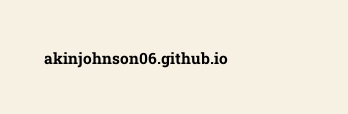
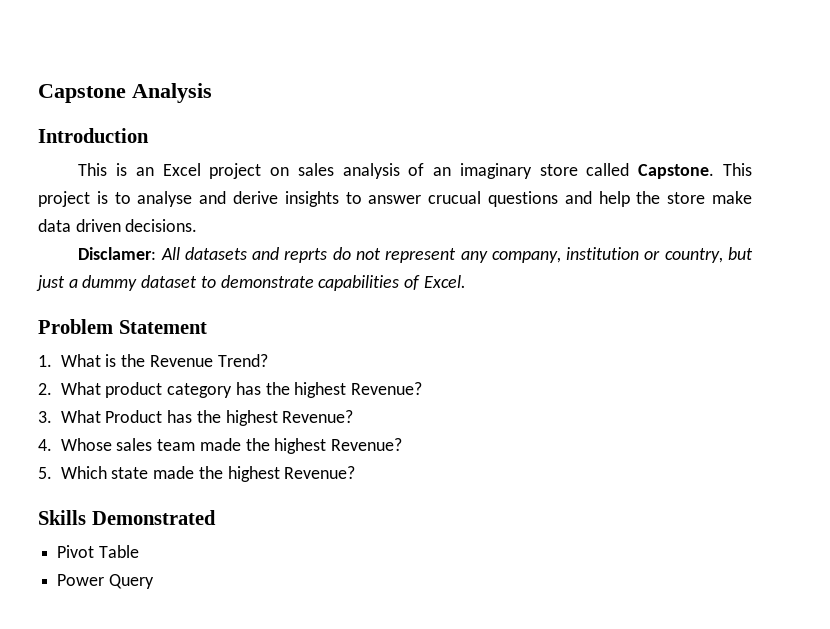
[44,52,228,68] akinjohnson06.github.io -> [38,83,212,103] [38,128,149,143] [78,163,753,179] [38,191,752,207] [38,219,198,232] [78,247,753,263] [36,275,466,291] [38,319,207,334] [38,354,268,367] [38,382,423,398] [38,410,354,426] [38,438,403,454] [38,466,356,482] [38,510,216,525] [57,545,139,558] [57,574,154,589] Capstone Analysis // Introduction // This is an Excel project on sales analysis of an imaginary store called Capstone. This project is to analyse and derive insights to answer crucual questions and help the store make data driven decisions. // Disclamer: All datasets and reprts do not represent any company, institution or country, but just a dummy dataset to demonstrate capabilities of Excel. // Problem Statement // 1. What is the Revenue Trend? // 2. What product category has the highest Revenue? // 3. What Product has the highest Revenue? // 4. Whose sales team made the highest Revenue? // 5. Which state made the highest Revenue? // Skills Demonstrated // Pivot Table // Power Query

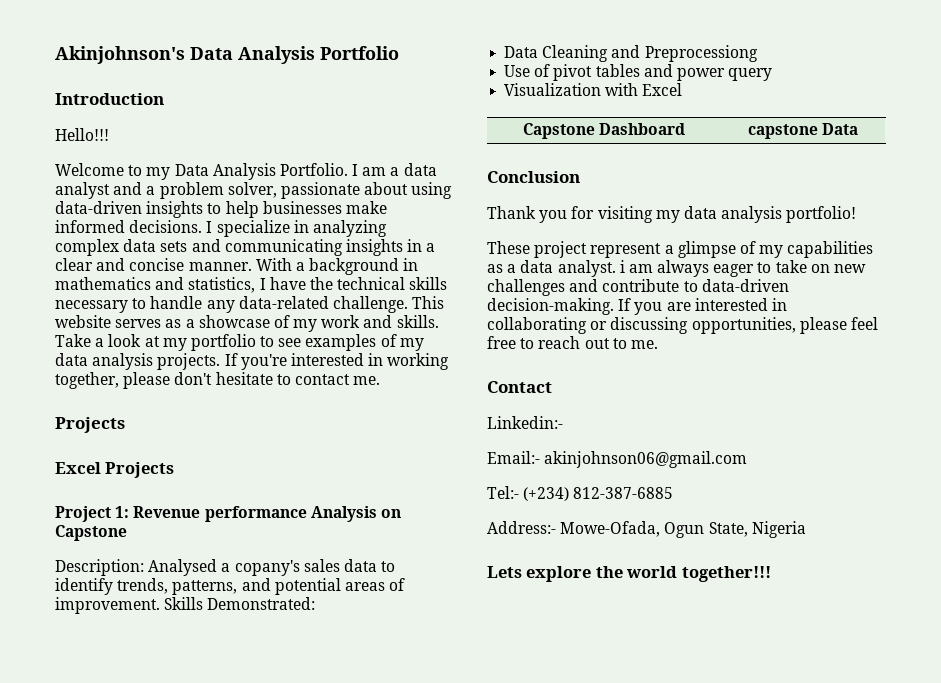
[38,83,212,103] Capstone Analysis -> [55,46,399,64] Akinjohnson's Data Analysis Portfolio
[78,163,753,179] [38,191,752,207] [38,219,198,232] [78,247,753,263] [36,275,466,291] [38,319,207,334] [38,354,268,367] [38,382,423,398] [38,410,354,426] [38,438,403,454] [38,466,356,482] [38,510,216,525] [57,545,139,558] [57,574,154,589] This is an Excel project on sales analysis of an imaginary store called Capstone. This project is to analyse and derive insights to answer crucual questions and help the store make data driven decisions. // Disclamer: All datasets and reprts do not represent any company, institution or country, but just a dummy dataset to demonstrate capabilities of Excel. // Problem Statement // 1. What is the Revenue Trend? // 2. What product category has the highest Revenue? // 3. What Product has the highest Revenue? // 4. Whose sales team made the highest Revenue? // 5. Which state made the highest Revenue? // Skills Demonstrated // Pivot Table // Power Query -> [55,128,109,141] [55,163,437,180] [55,182,453,199] [55,201,387,218] [55,220,387,237] [55,239,436,256] [55,258,419,275] [55,277,448,293] [55,296,445,313] [55,315,439,332] [55,334,424,351] [55,353,450,370] [55,372,381,389] [55,417,125,433] [55,462,175,478] [55,506,401,522] [55,525,127,541] [55,559,396,576] [55,578,406,595] [55,597,316,614] [504,45,758,62] [504,64,773,81] [504,83,683,96] [522,123,686,139] [747,123,859,139] [487,171,580,183] [487,206,857,223] [487,241,874,258] [487,260,867,277] [487,279,789,296] [487,298,787,315] [487,317,878,334] [487,336,658,349] [487,381,552,393] [487,416,563,429] [487,451,748,468] [487,486,674,501] [487,521,806,538] [487,566,771,582] Hello!!! // Welcome to my Data Analysis Portfolio. I am a data analyst and a problem solver, passionate about using data-driven insights to help businesses make informed decisions. I specialize in analyzing complex data sets and communicating insights in a clear and concise manner. With a background in mathematics and statistics, I have the technical skills necessary to handle any data-related challenge. This website serves as a showcase of my work and skills. Take a look at my portfolio to see examples of my data analysis projects. If you're interested in working together, please don't hesitate to contact me. // Projects // Excel Projects // Project 1: Revenue performance Analysis on Capstone // Description: Analysed a copany's sales data to identify trends, patterns, and potential areas of improvement. Skills Demonstrated: // Data Cleaning and Preprocessiong // Use of pivot tables and power query // Visualization with Excel // Capstone Dashboard | capstone Data // Conclusion // Thank you for visiting my data analysis portfolio! // These project represent a glimpse of my capabilities as a data analyst. i am always eager to take on new challenges and contribute to data-driven decision-making. If you are interested in collaborating or discussing opportunities, please feel free to reach out to me. // Contact // Linkedin:- // Email:- akinjohnson06@gmail.com // Tel:- (+234) 812-387-6885 // Address:- Mowe-Ofada, Ogun State, Nigeria // Lets explore the world together!!!

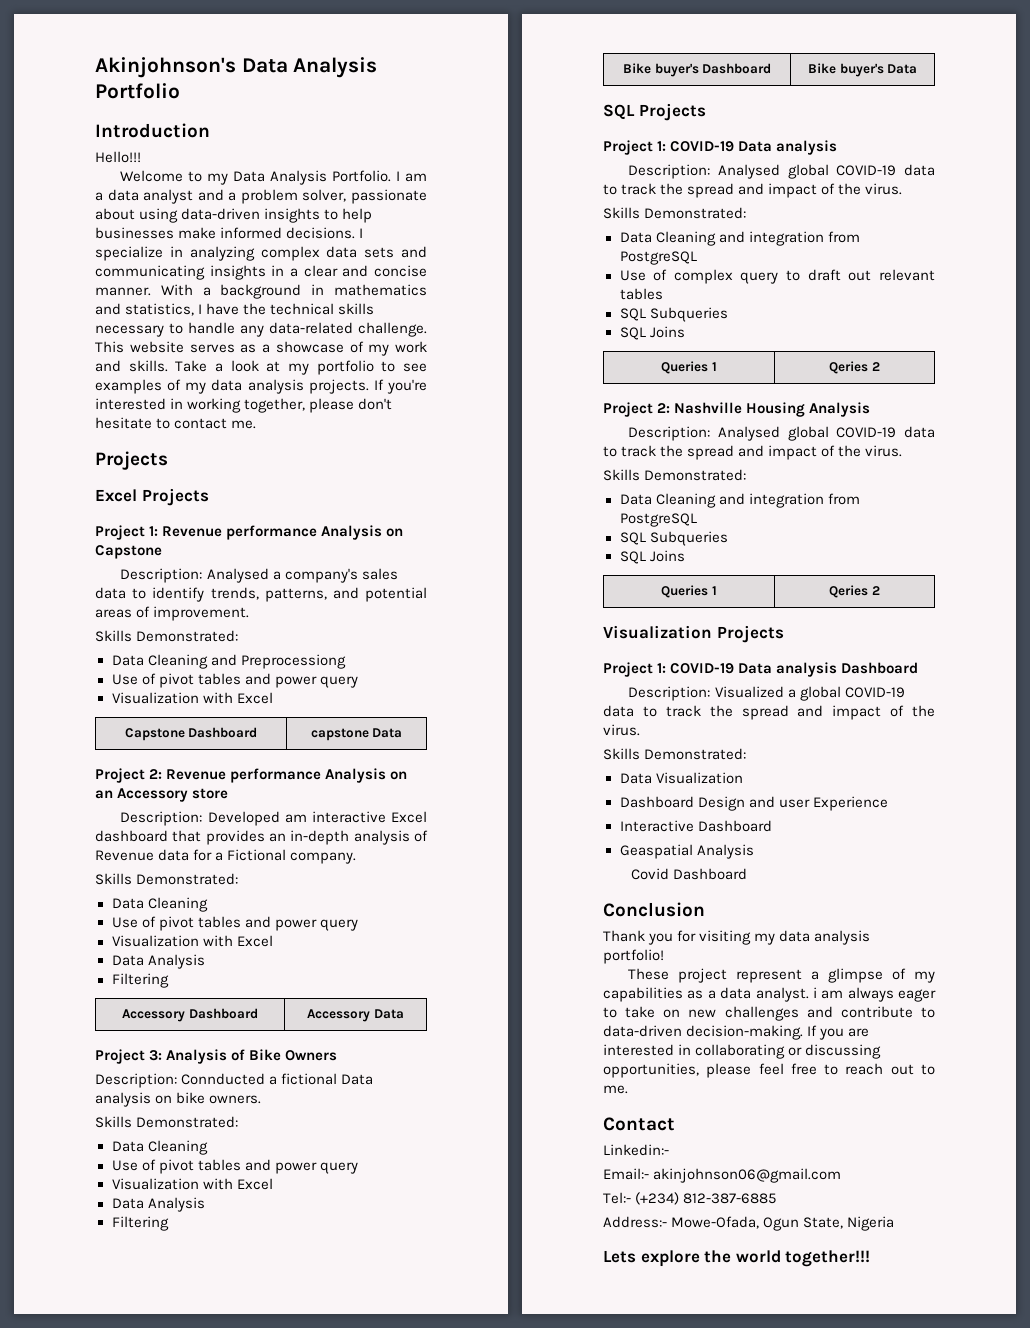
[234,560,300,576] copany's -> [284,568,358,583] company's
(160, 605) none -> (250, 613) //
(859, 129) none -> [95,768,408,783] [95,788,229,802] [120,811,427,826] [95,830,428,845] [95,849,357,864] [95,873,239,885] [111,897,208,912] [111,916,358,931] [111,935,273,947] [111,954,205,969] [111,973,169,988] [122,1008,258,1022] [307,1009,404,1022] [95,1049,338,1064] [95,1073,374,1088] [95,1092,262,1107] [95,1116,239,1128] [111,1140,208,1155] [111,1159,358,1174] [111,1178,273,1190] [111,1197,205,1212] [111,1216,169,1231] [622,63,772,77] [807,63,918,77] [603,103,706,121] [603,140,838,155] [628,164,935,179] [603,183,903,198] [603,207,747,219] [619,231,860,246] [619,251,697,265] [619,269,935,284] [619,288,663,300] [619,307,728,322] [619,326,685,340] [661,361,717,374] [829,361,880,374] [603,402,871,417] [628,426,935,441] [603,445,903,460] [603,469,747,481] [619,493,860,508] [619,513,697,527] [619,531,728,546] [619,550,685,564] [661,585,717,598] [829,585,880,598] [603,625,784,643] [603,662,919,677] [628,686,905,701] [603,705,935,720] [603,724,640,736] [603,748,747,760] [619,772,743,784] [619,796,888,811] [619,820,772,832] [619,844,754,859] [630,868,747,880] // Project 2: Revenue performance Analysis on an Accessory store // Description: Developed am interactive Excel dashboard that provides an in-depth analysis of Revenue data for a Fictional company. // Skills Demonstrated: // Data Cleaning // Use of pivot tables and power query // Visualization with Excel // Data Analysis // Filtering // Accessory Dashboard | Accessory Data // Project 3: Analysis of Bike Owners // Description: Connducted a fictional Data analysis on bike owners. // Skills Demonstrated: // Data Cleaning // Use of pivot tables and power query // Visualization with Excel // Data Analysis // Filtering // Bike buyer's Dashboard | Bike buyer's Data // SQL Projects // Project 1: COVID-19 Data analysis // Description: Analysed global COVID-19 data to track the spread and impact of the virus. // Skills Demonstrated: // Data Cleaning and integration from PostgreSQL // Use of complex query to draft out relevant tables // SQL Subqueries // SQL Joins // Queries 1 | Qeries 2 // Project 2: Nashville Housing Analysis // Description: Analysed global COVID-19 data to track the spread and impact of the virus. // Skills Demonstrated: // Data Cleaning and integration from PostgreSQL // SQL Subqueries // SQL Joins // Queries 1 | Qeries 2 // Visualization Projects // Project 1: COVID-19 Data analysis Dashboard // Description: Visualized a global COVID-19 data to track the spread and impact of the virus. // Skills Demonstrated: // Data Visualization // Dashboard Design and user Experience // Interactive Dashboard // Geaspatial Analysis // Covid Dashboard

